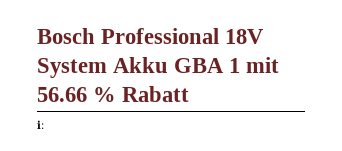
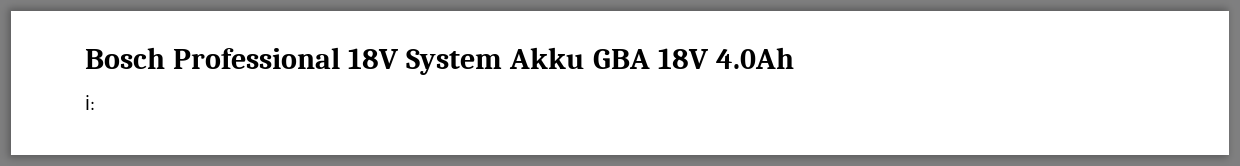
[229,57,280,73] [37,86,190,102] 1 mit 56.66 % Rabatt -> [657,47,794,69] 18V 4.0Ah

